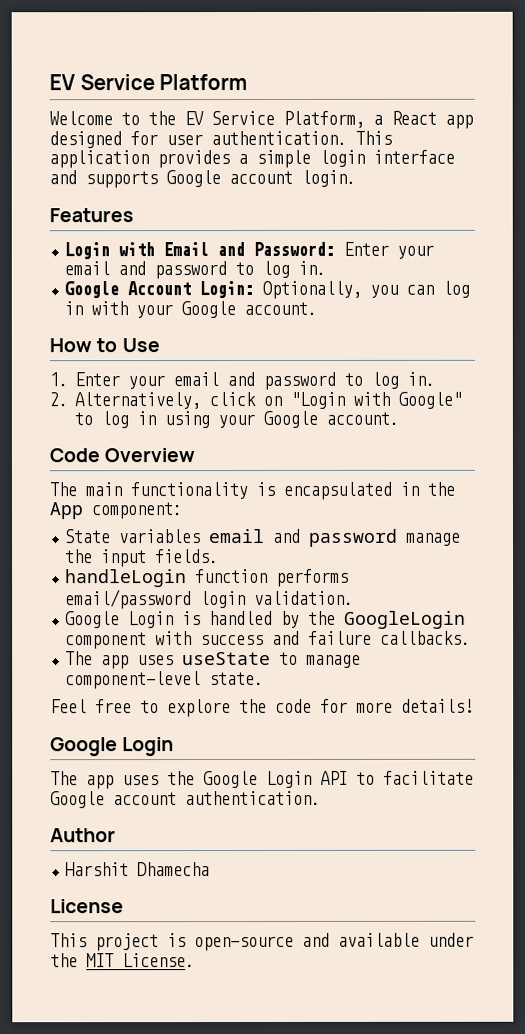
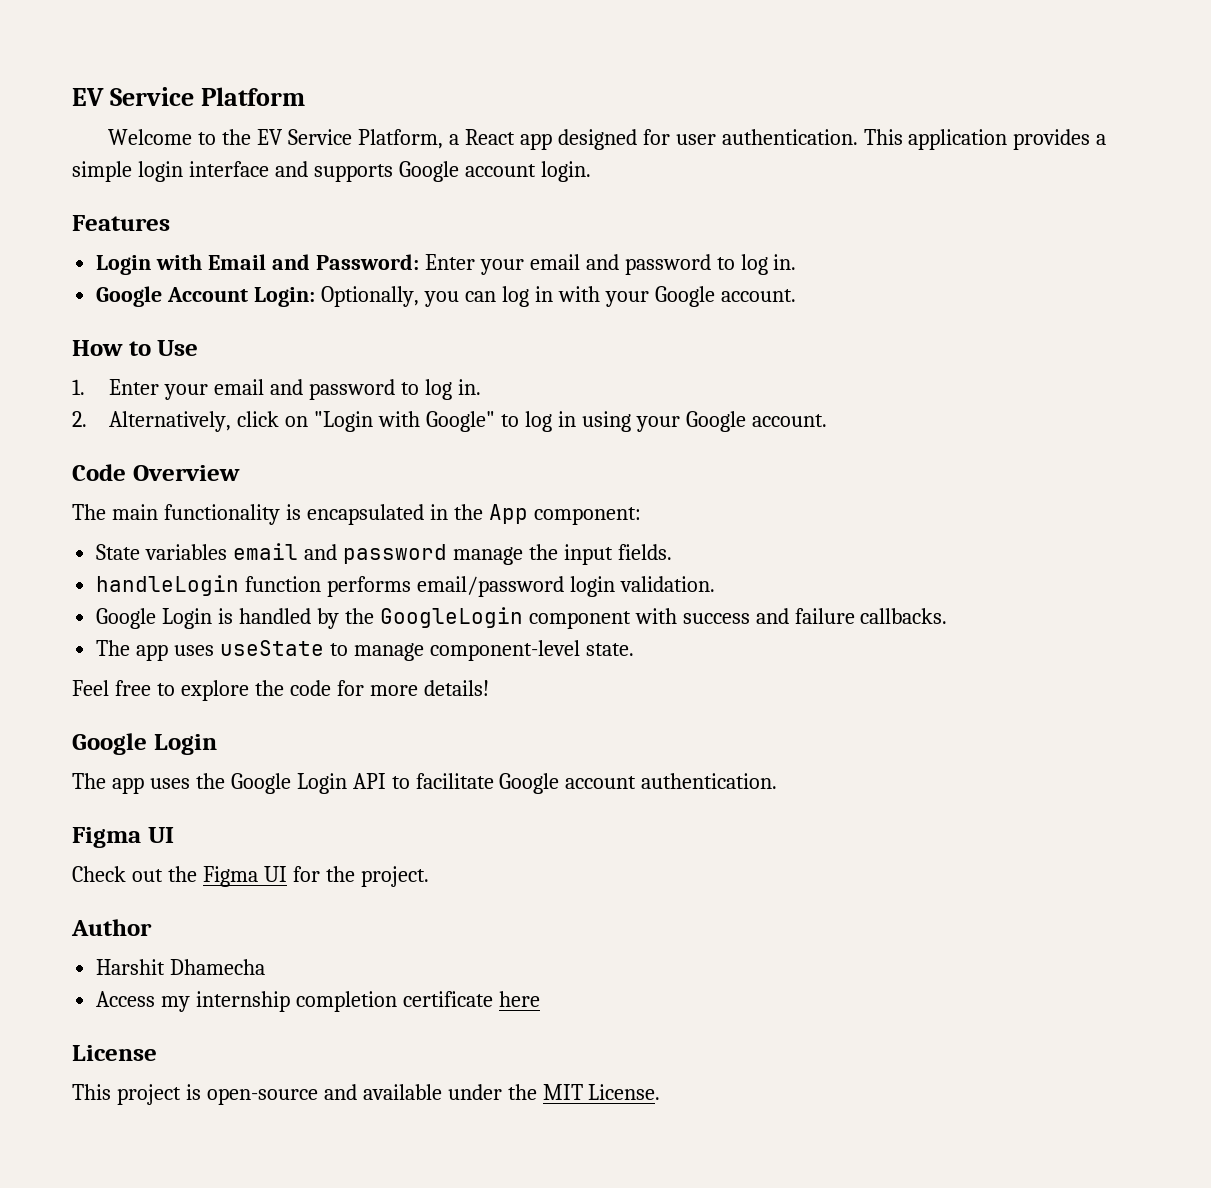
[50,828,116,843] [65,862,211,877] Author // Harshit Dhamecha -> [72,827,174,848] [72,866,429,887] [71,919,152,936] [96,959,266,975] [96,991,540,1012] Figma UI // Check out the Figma UI for the project. // Author // Harshit Dhamecha // Access my internship completion certificate here

